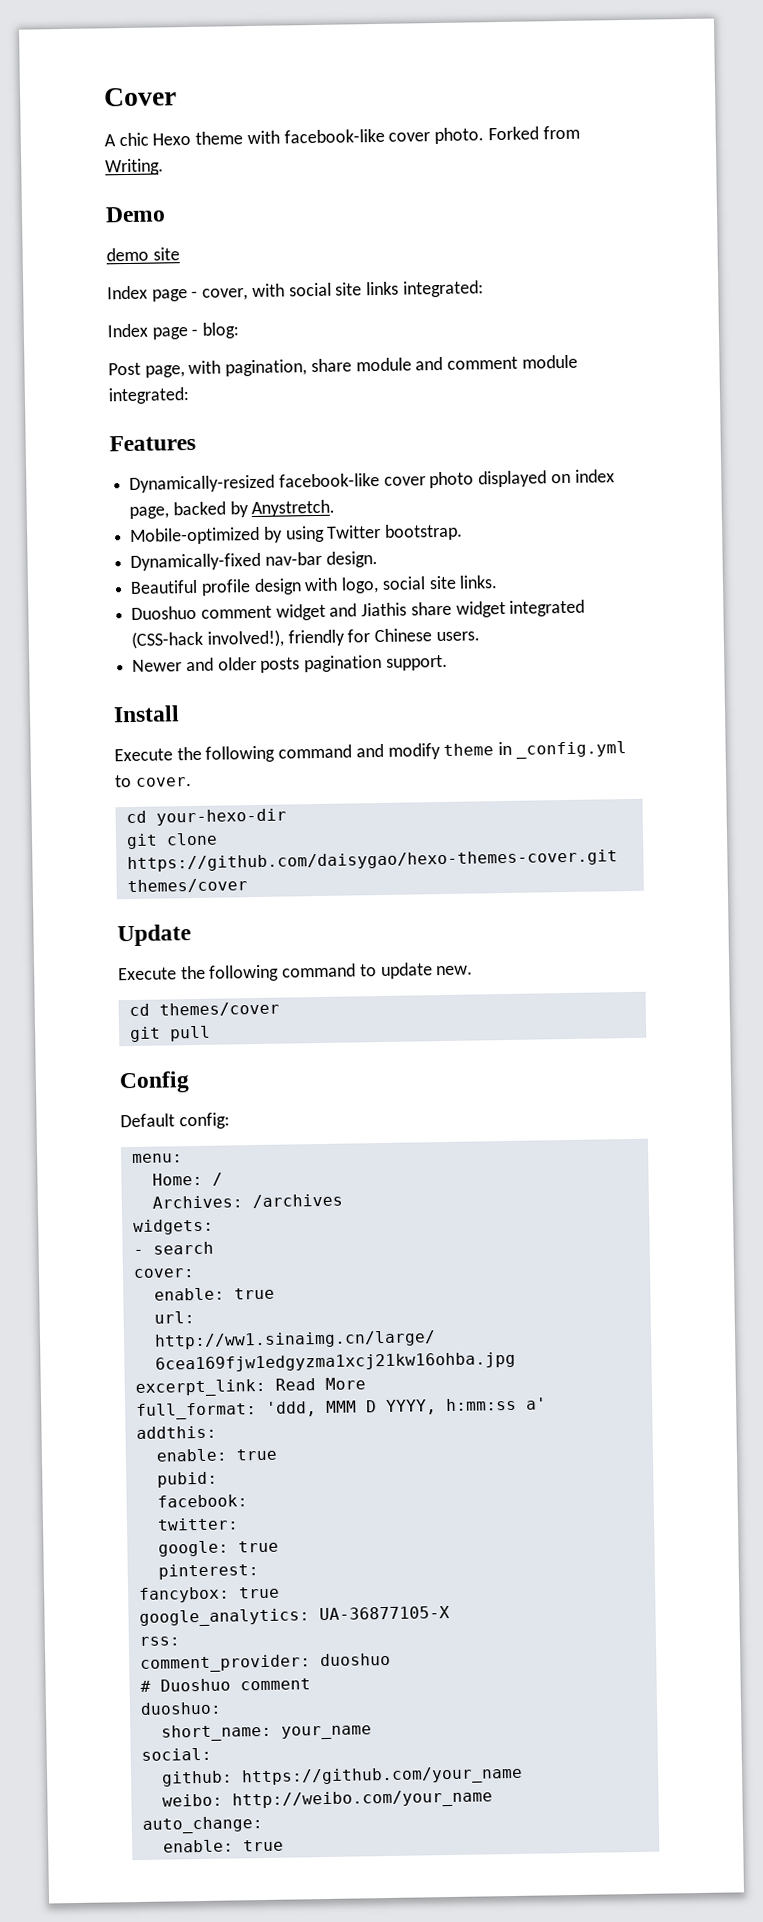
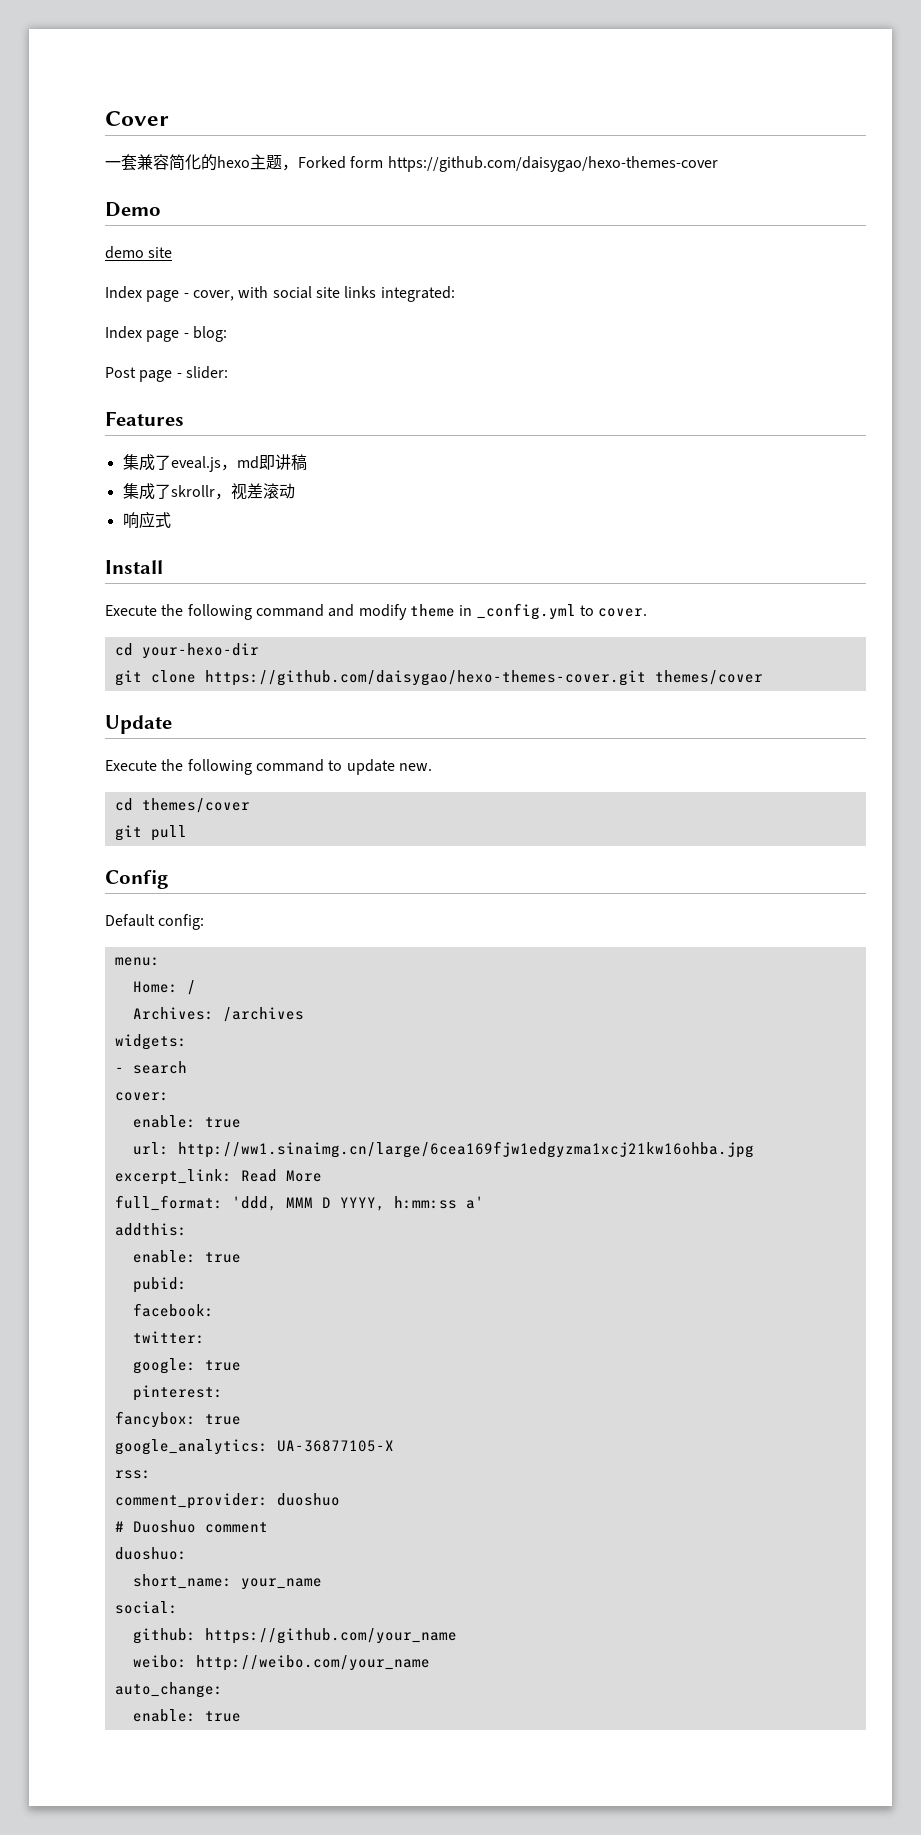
[104,125,580,147] [105,158,164,176] A chic Hexo theme with facebook-like cover photo. Forked from Writing. -> [105,154,718,172] 一套兼容简化的hexo主题，Forked form https://github.com/daisygao/hexo-themes-cover
[144,354,578,378] [108,387,190,405] [109,434,196,452] [129,469,615,493] [129,499,336,519] [130,523,464,545] [130,551,378,571] [130,575,499,596] [131,599,586,621] [131,628,480,649] [132,654,448,673] page, with pagination, share module and comment module integrated: // Features // Dynamically-resized facebook-like cover photo displayed on index page, backed by Anystretch. // Mobile-optimized by using Twitter bootstrap. // Dynamically-fixed nav-bar design. // Beautiful profile design with logo, social site links. // Duoshuo comment widget and Jiathis share widget integrated (CSS-hack involved!), friendly for Chinese users. // Newer and older posts pagination support. -> [139,366,228,382] [105,411,184,426] [122,454,307,472] [122,483,295,500] [122,511,171,529] page - slider: // Features // 集成了eveal.js，md即讲稿 // 集成了skrollr，视差滚动 // 响应式

